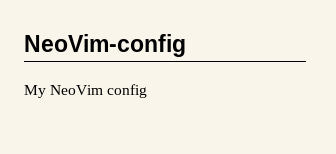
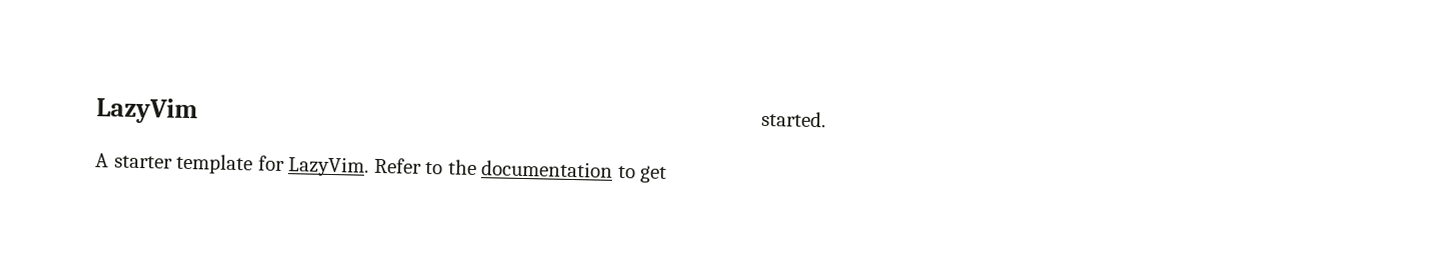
[24,34,186,57] [24,84,148,98] NeoVim-config // My NeoVim config -> [96,97,198,125] [95,153,668,183] [761,110,826,128] LazyVim // A starter template for LazyVim. Refer to the documentation to get started.

